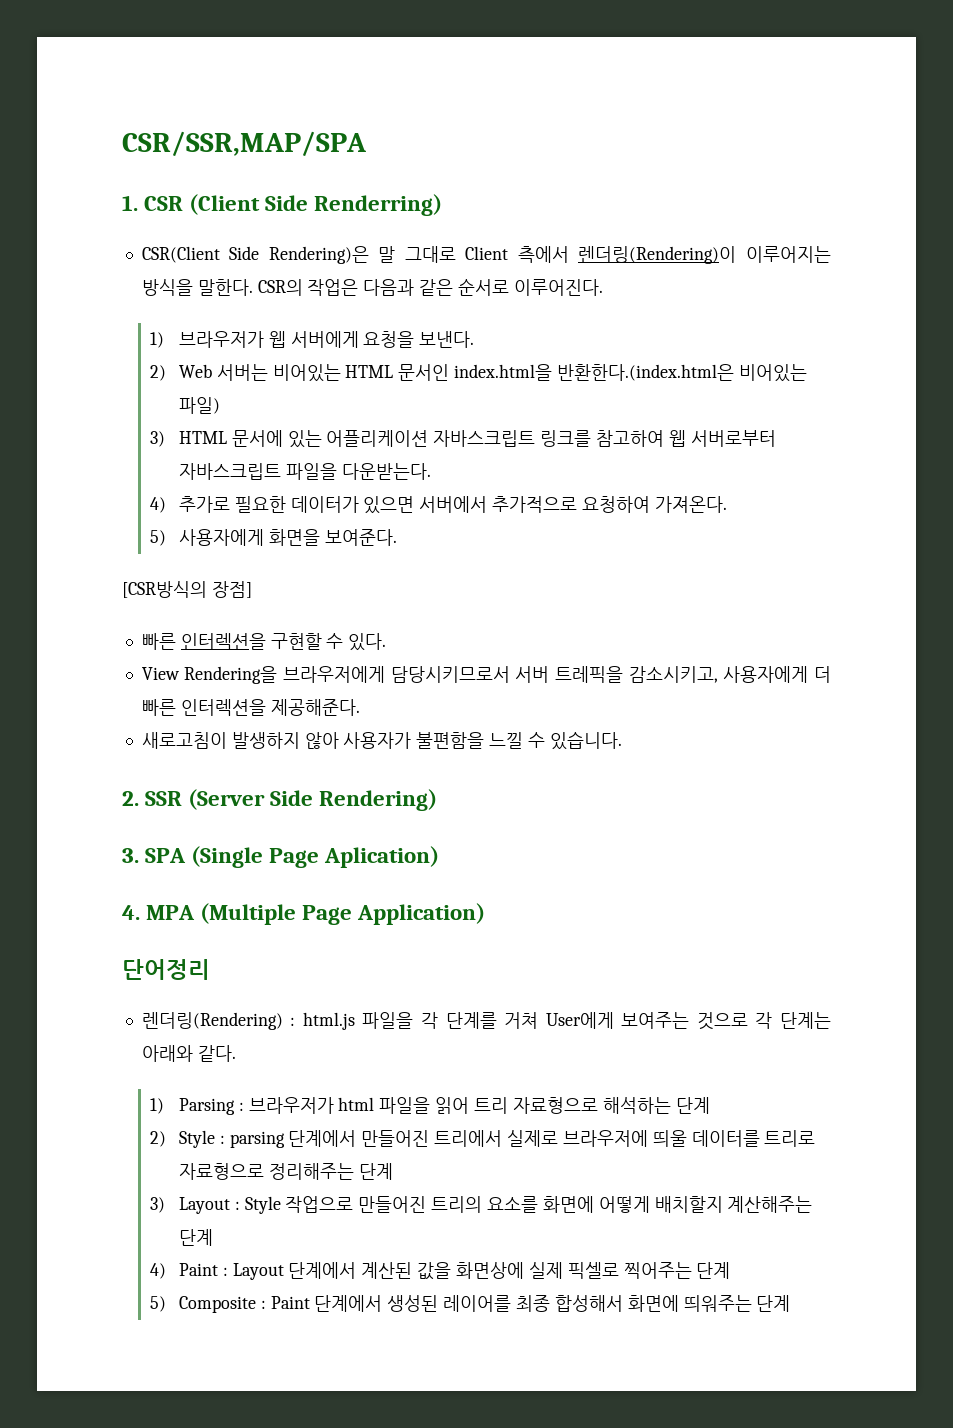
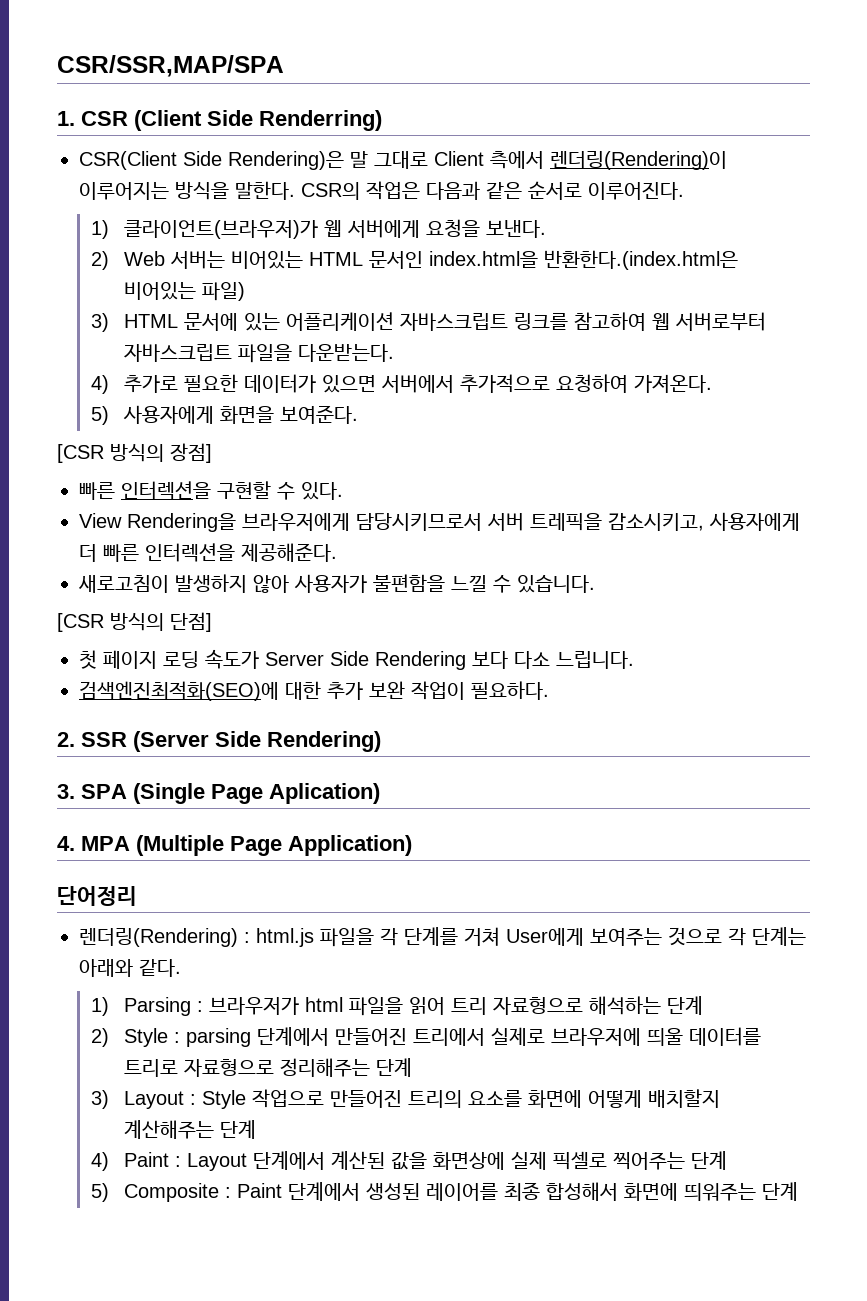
[178,331,264,348] 브라우저가 -> [124,220,319,239] 클라이언트(브라우저)가
[122,581,207,598] [CSR방식의 -> [57,443,164,463] [CSR 방식의
(622, 740) none -> [57,612,212,632] [79,649,634,670] [79,681,549,701] // [CSR 방식의 단점] // 첫 페이지 로딩 속도가 Server Side Rendering 보다 다소 느립니다. // 검색엔진최적화(SEO)에 대한 추가 보완 작업이 필요하다.

